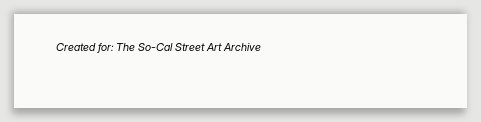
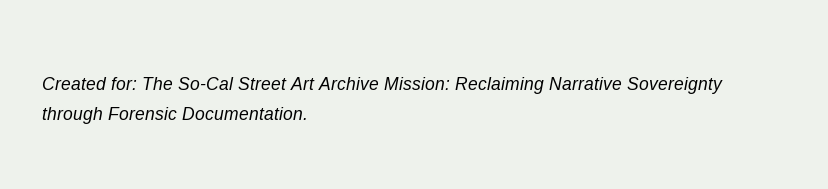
(261, 47) none -> [384,77,723,94] [42,107,308,124] Mission: Reclaiming Narrative Sovereignty through Forensic Documentation.

